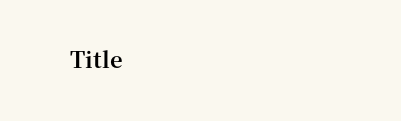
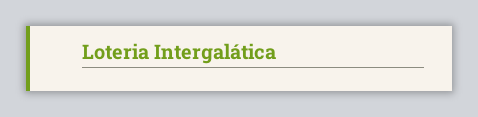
[70,50,123,68] Title -> [82,43,277,64] Loteria Intergalática

